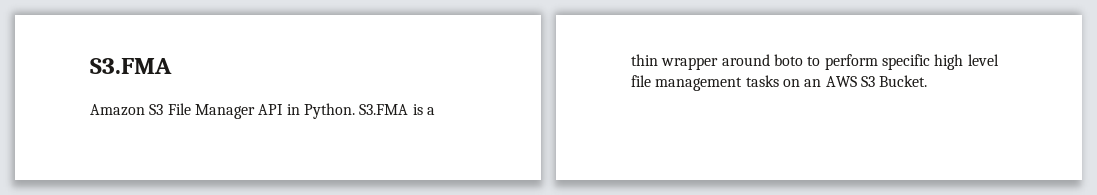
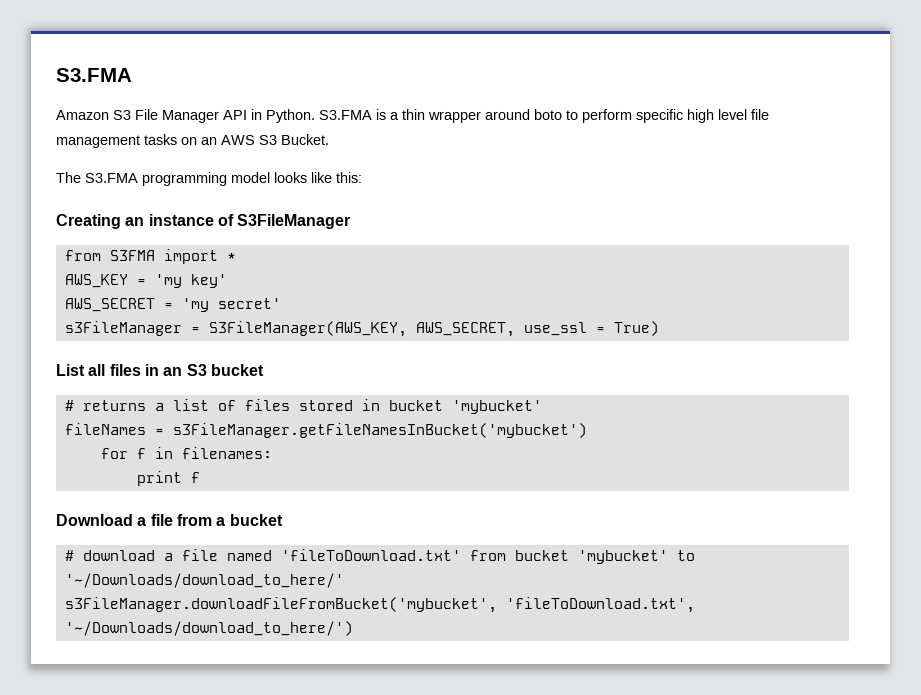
(928, 81) none -> [56,172,362,186] [56,214,351,229] [64,249,236,264] [64,274,227,288] [64,298,281,312] [64,321,659,337] [56,364,264,376] [64,399,542,414] [64,423,587,438] [100,447,272,459] [136,471,200,486] [56,514,283,526] [64,549,695,564] [64,573,344,588] [64,597,695,613] [64,621,353,636] // The S3.FMA programming model looks like this: // Creating an instance of S3FileManager // from S3FMA import * // AWS_KEY = 'my key' // AWS_SECRET = 'my secret' // s3FileManager = S3FileManager(AWS_KEY, AWS_SECRET, use_ssl = True) // List all files in an S3 bucket // # returns a list of files stored in bucket 'mybucket' // fileNames = s3FileManager.getFileNamesInBucket('mybucket') // for f in filenames: // print f // Download a file from a bucket // # download a file named 'fileToDownload.txt' from bucket 'mybucket' to '~/Downloads/download_to_here/' // s3FileManager.downloadFileFromBucket('mybucket', 'fileToDownload.txt', '~/Downloads/download_to_here/')

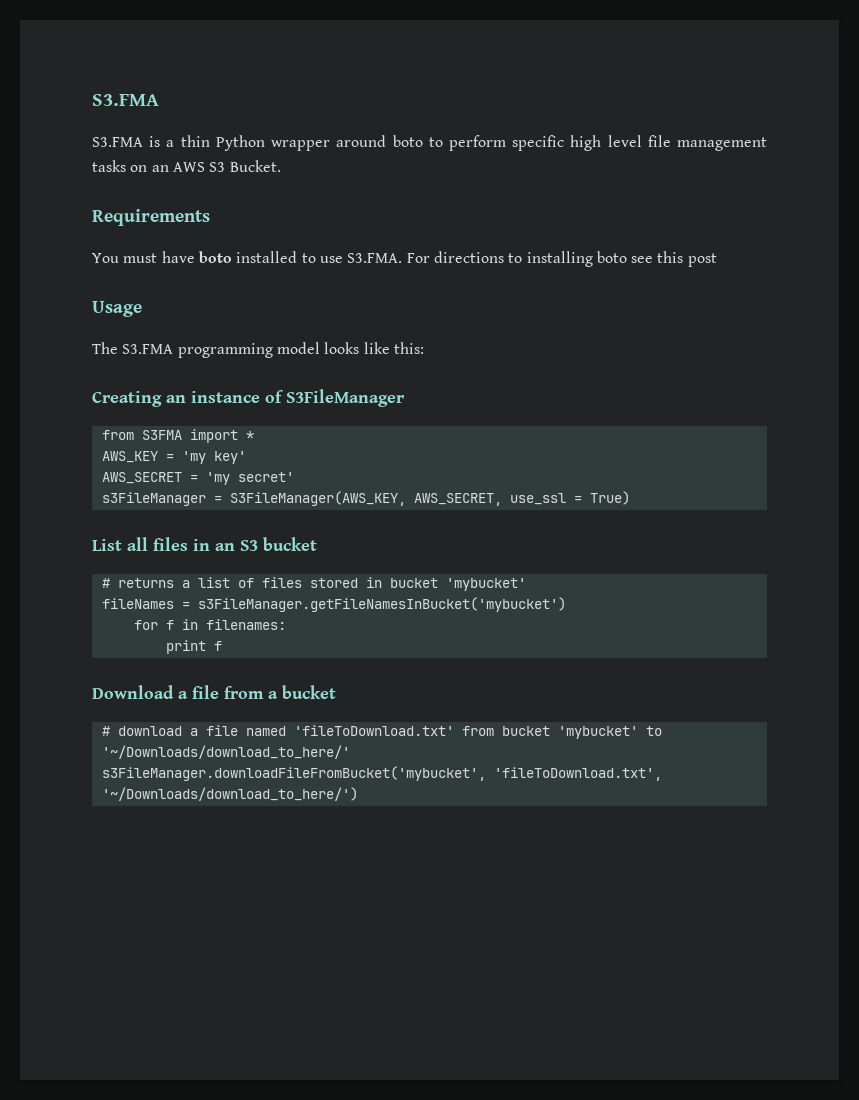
[56,109,315,123] Amazon S3 File Manager API in Python. -> (159, 100) none
(425, 114) none -> [215,135,265,151] Python
(329, 139) none -> [92,209,210,226] [92,251,717,267] [92,301,142,317] // Requirements // You must have boto installed to use S3.FMA. For directions to installing boto see this post // Usage

